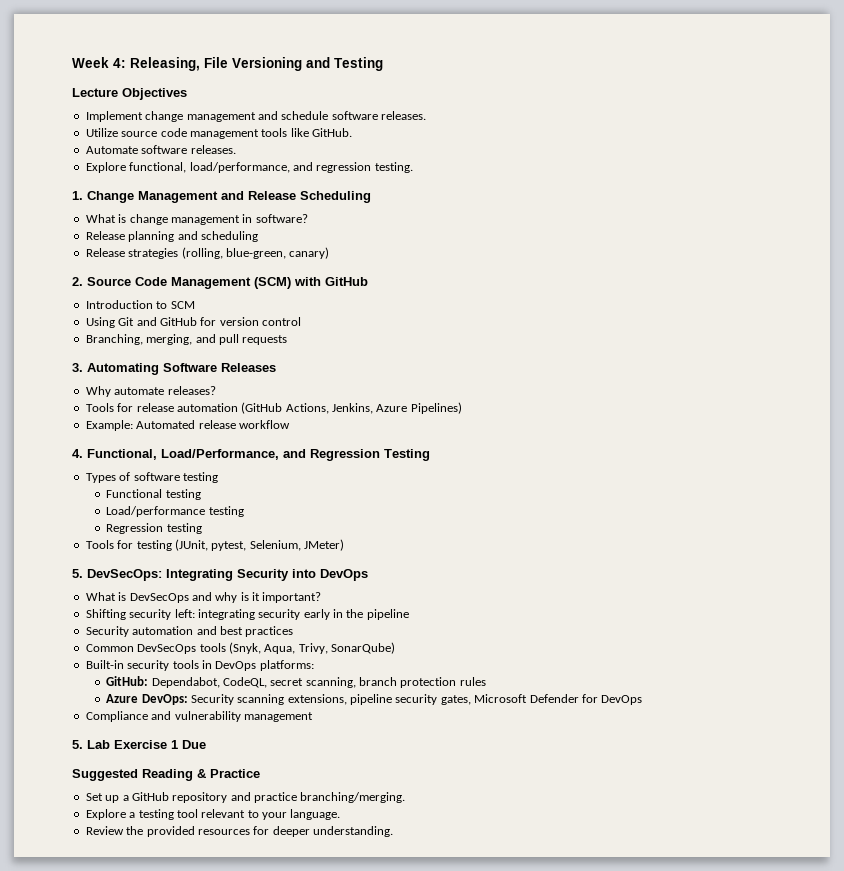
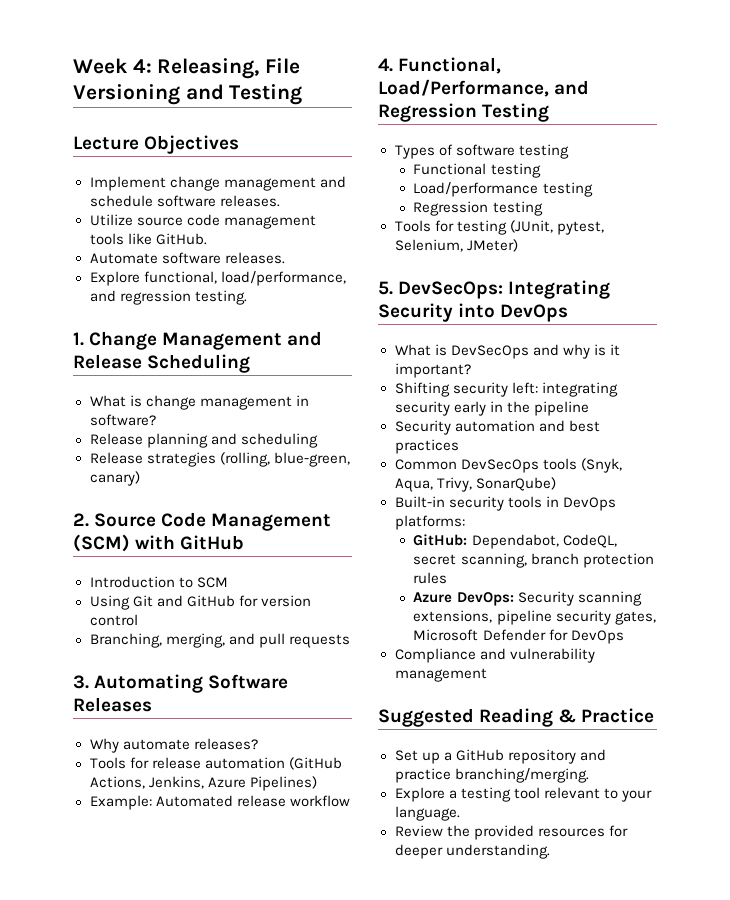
[72,740,206,749] // 5. Lab Exercise 1 Due -> (487, 675) none

